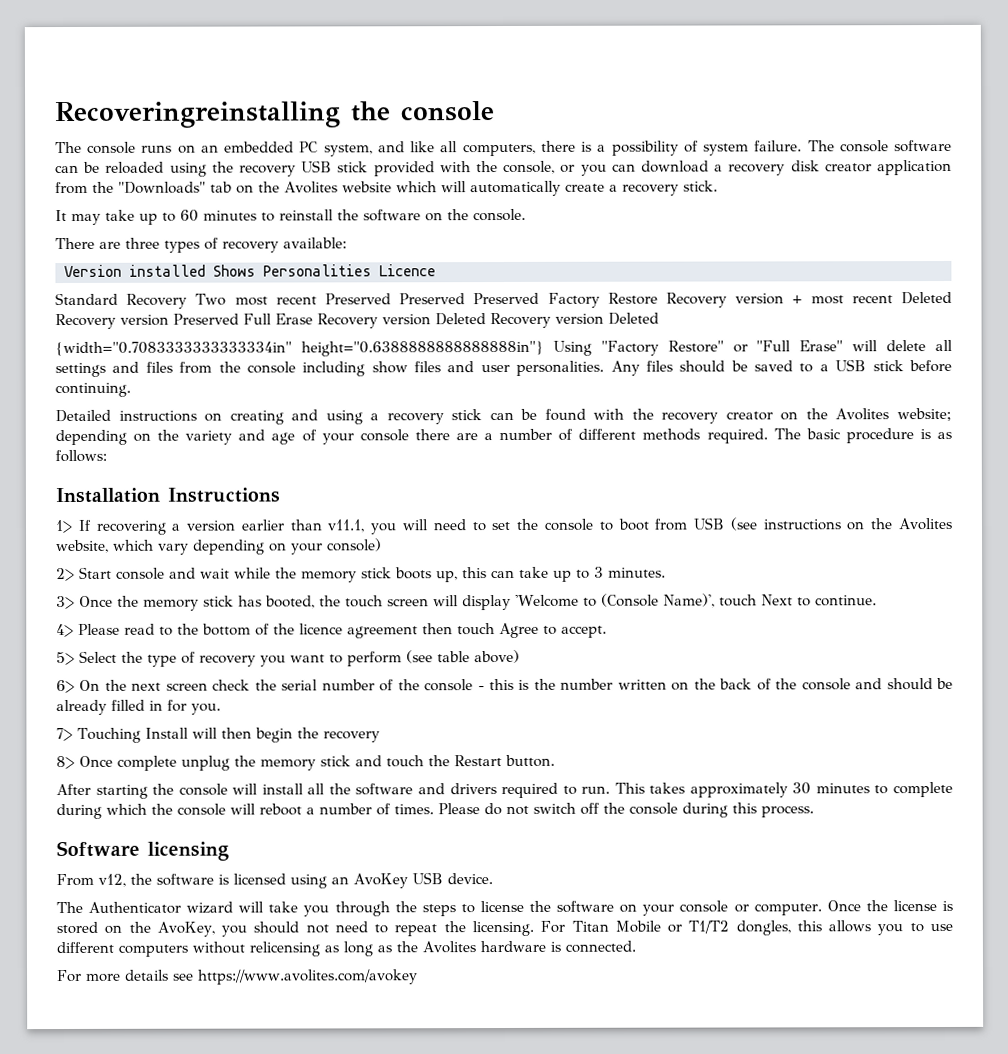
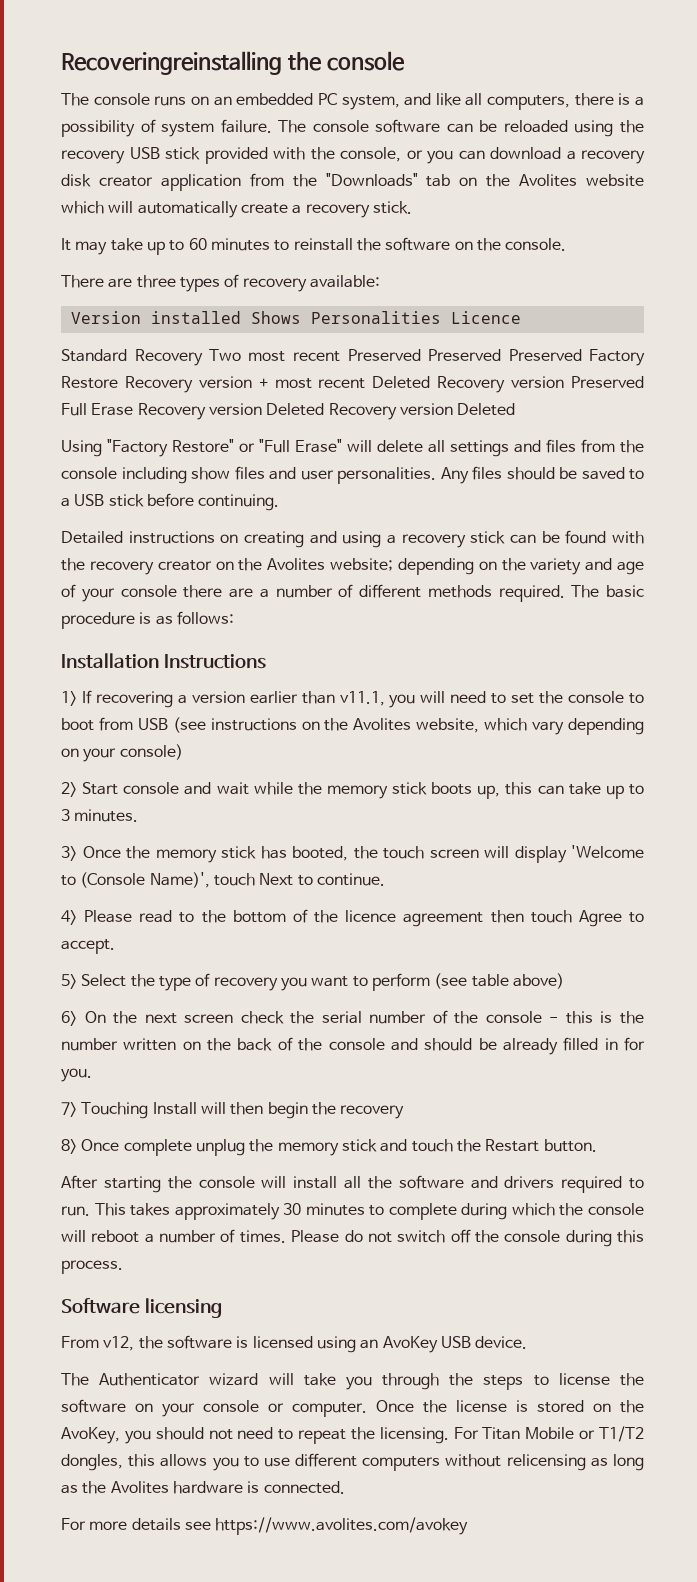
[55,340,544,357] {width="0.7083333333333334in" height="0.6388888888888888in"} -> (516, 409) none

